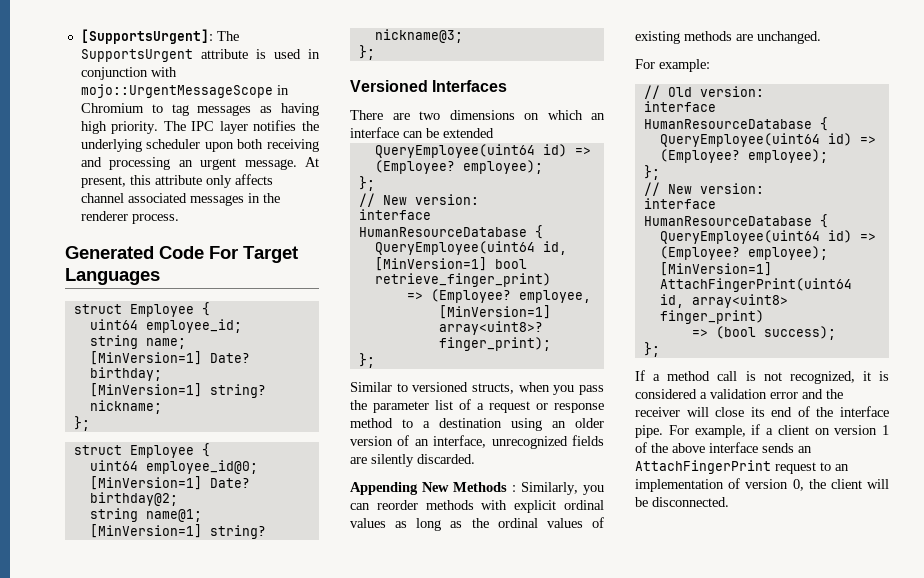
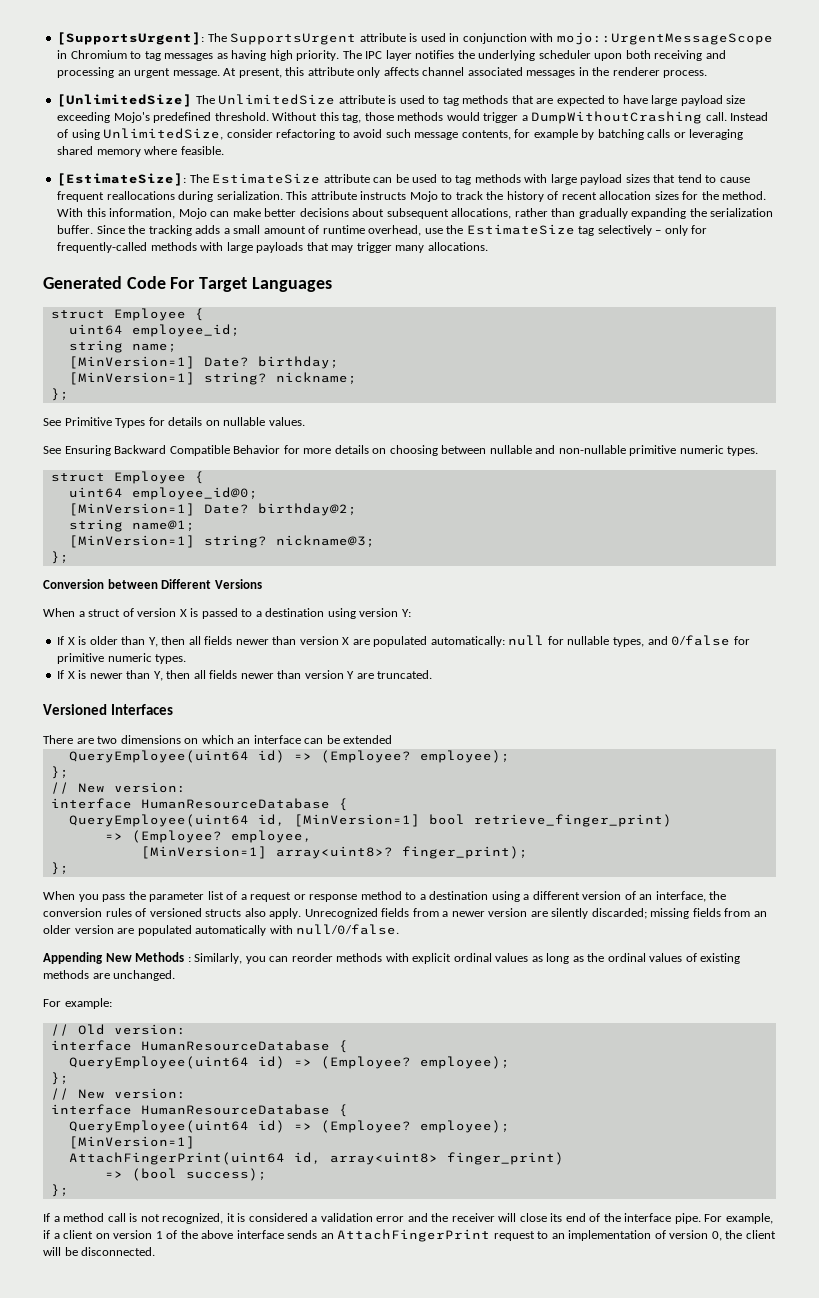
(179, 219) none -> [57,94,746,107] [57,111,769,124] [57,128,744,140] [57,146,224,157] [57,173,750,186] [57,191,767,202] [57,208,774,219] [57,224,708,236] [57,242,488,253] // [UnlimitedSize] The UnlimitedSize attribute is used to tag methods that are expected to have large payload size exceeding Mojo's predefined threshold. Without this tag, those methods would trigger a DumpWithoutCrashing call. Instead of using UnlimitedSize, consider refactoring to avoid such message contents, for example by batching calls or leveraging shared memory where feasible. // [EstimateSize]: The EstimateSize attribute can be used to tag methods with large payload sizes that tend to cause frequent reallocations during serialization. This attribute instructs Mojo to track the history of recent allocation sizes for the method. With this information, Mojo can make better decisions about subsequent allocations, rather than gradually expanding the serialization buffer. Since the tracking adds a small amount of runtime overhead, use the EstimateSize tag selectively – only for frequently-called methods with large payloads that may trigger many allocations.
(90, 423) none -> [43,417,305,428] [43,445,759,456] // See Primitive Types for details on nullable values. // See Ensuring Backward Compatible Behavior for more details on choosing between nullable and non-nullable primitive numeric types.
(375, 52) none -> [43,579,262,589] [43,608,411,619] [57,635,750,647] [57,653,187,664] [57,670,433,681] // Conversion between Different Versions // When a struct of version X is passed to a destination using version Y: // If X is older than Y, then all fields newer than version X are populated automatically: null for nullable types, and 0/false for primitive numeric types. // If X is newer than Y, then all fields newer than version Y are truncated.
[350,382,550,394] Similar to versioned structs, when -> [43,891,75,900] When
[552,418,604,428] an older -> [523,891,580,900] a different
[491,435,604,449] [350,454,475,467] unrecognized fields are silently discarded. -> [709,891,727,900] [43,908,767,919] [43,924,400,936] the conversion rules of versioned structs also apply. Unrecognized fields from a newer version are silently discarded; missing fields from an older version are populated automatically with null/0/false.

